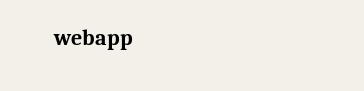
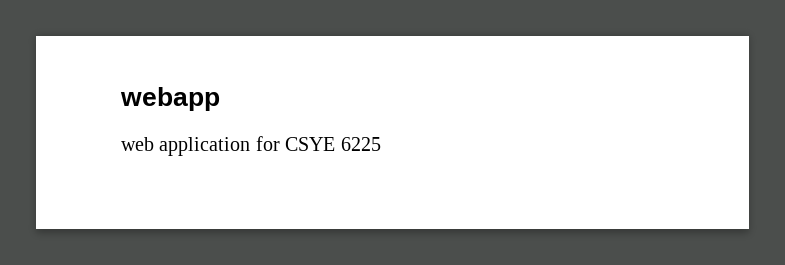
(133, 39) none -> [121,136,381,156] // web application for CSYE 6225

